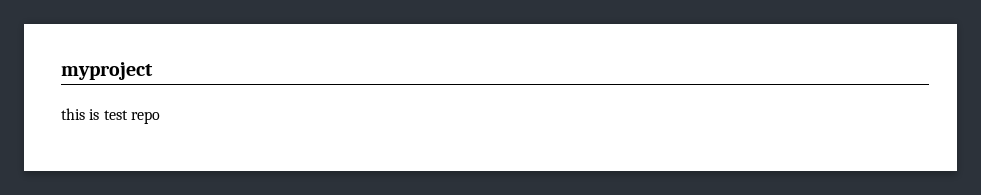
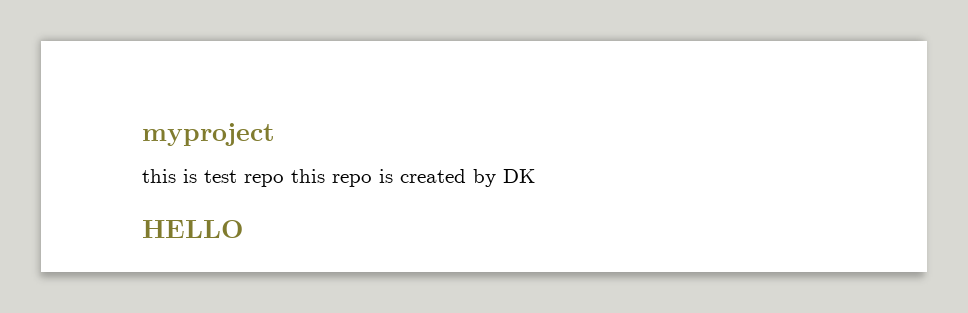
(160, 117) none -> [291,169,535,187] [142,220,243,238] this repo is created by DK // HELLO

